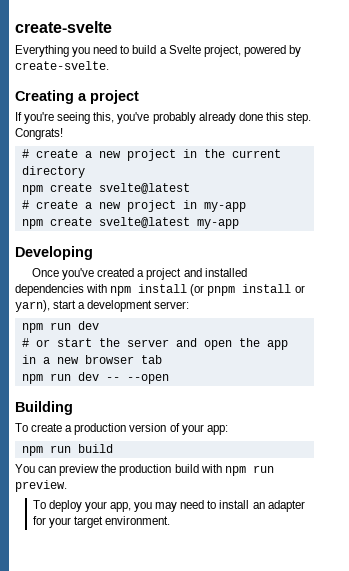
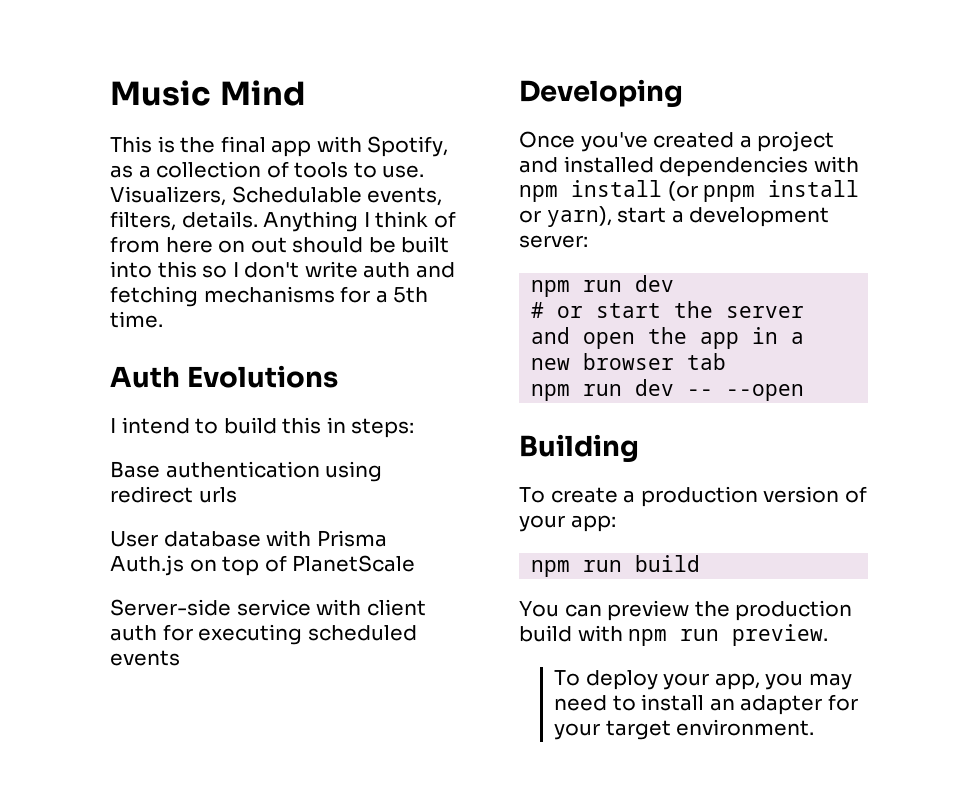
[15,21,112,33] [15,45,301,57] [15,61,109,70] [15,90,139,104] [15,112,311,124] [15,128,63,140] [21,149,281,161] [21,166,85,178] [21,183,190,195] [21,200,246,212] [21,217,239,229] create-svelte // Everything you need to build a Svelte project, powered by create-svelte. // Creating a project // If you're seeing this, you've probably already done this step. Congrats! // # create a new project in the current directory // npm create svelte@latest // # create a new project in my-app // npm create svelte@latest my-app -> [110,80,306,106] [110,136,449,157] [110,161,425,178] [110,186,443,206] [110,211,456,232] [110,236,450,253] [110,261,455,278] [110,286,429,307] [110,311,163,328] [110,365,339,388] [110,417,415,438] [110,461,383,482] [110,486,237,503] [110,530,387,547] [110,555,416,576] [110,599,426,616] [110,624,417,645] [110,650,180,666] Music Mind // This is the final app with Spotify, as a collection of tools to use. Visualizers, Schedulable events, filters, details. Anything I think of from here on out should be built into this so I don't write auth and fetching mechanisms for a 5th time. // Auth Evolutions // I intend to build this in steps: // Base authentication using redirect urls // User database with Prisma Auth.js on top of PlanetScale // Server-side service with client auth for executing scheduled events

